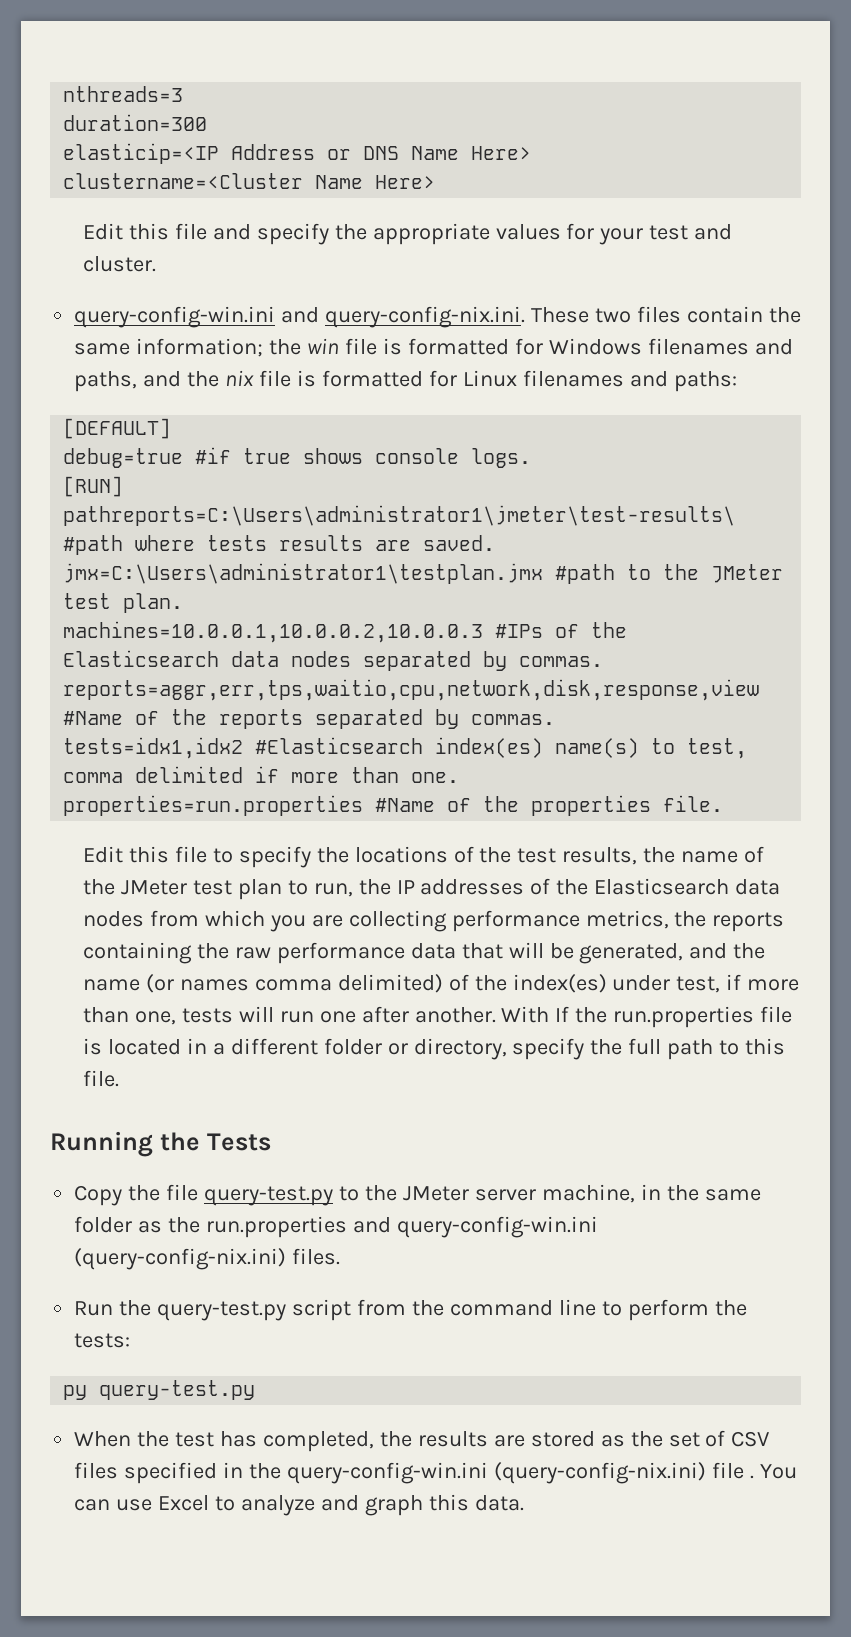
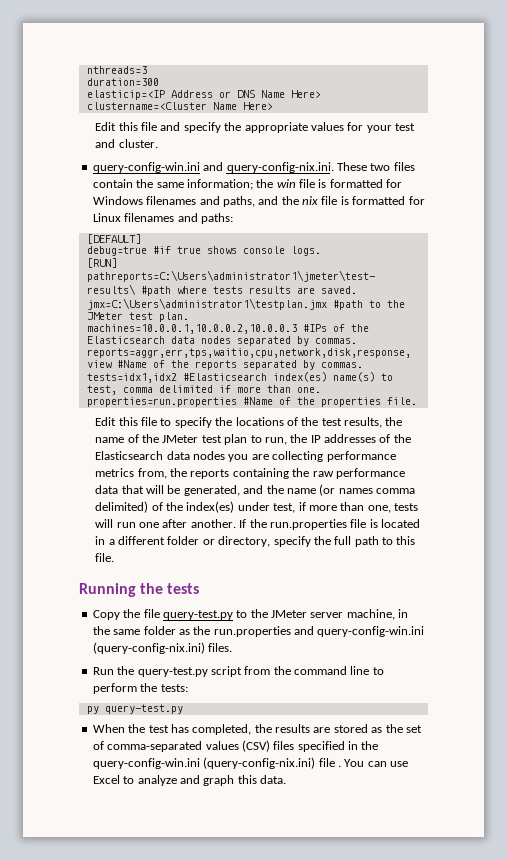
[149,910,265,927] from which -> (226, 455) none
[585,910,669,929] metrics, -> [95,468,167,479] metrics from,
[501,1006,550,1023] With -> (236, 523) none
[206,1133,271,1151] Tests -> [167,583,200,594] tests
[731,1431,770,1447] CSV -> [107,740,270,752] comma-separated values (CSV)

